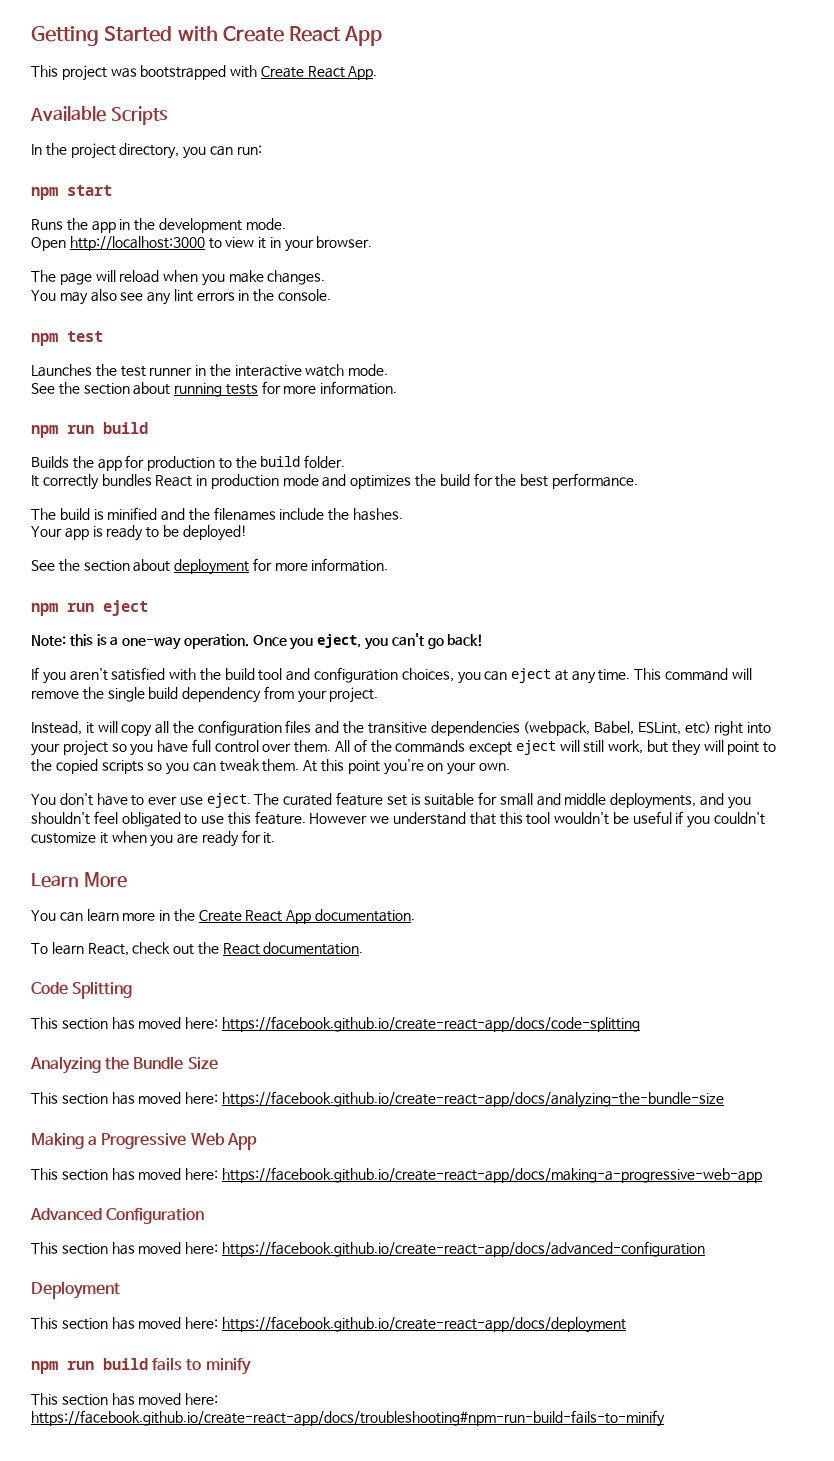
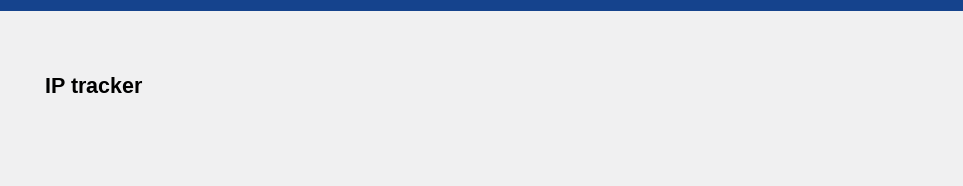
[31,26,383,46] [31,65,378,81] [30,106,168,125] [31,143,262,159] [31,185,112,200] [31,218,286,233] [31,236,373,252] [31,270,326,286] [31,289,332,305] [31,331,103,346] [31,364,389,377] [31,381,398,397] [31,422,148,438] [31,455,346,471] [31,473,638,490] [31,507,404,521] [31,525,247,541] [31,558,389,575] [31,600,148,616] [31,633,484,650] [31,667,752,684] [31,686,379,703] [31,720,772,737] [31,739,777,756] [31,759,510,775] [31,792,751,809] [31,811,766,828] [31,830,276,847] [31,872,127,888] [31,909,416,924] [31,942,364,956] [31,981,133,999] [31,1016,640,1032] [30,1056,218,1074] [31,1091,724,1108] [31,1133,257,1150] [31,1167,762,1183] [30,1208,205,1224] [31,1241,705,1257] [31,1281,120,1299] [31,1316,626,1333] [31,1357,251,1375] [31,1393,219,1406] [31,1410,665,1427] Getting Started with Create React App // This project was bootstrapped with Create React App. // Available Scripts // In the project directory, you can run: // npm start // Runs the app in the development mode. // Open http://localhost:3000 to view it in your browser. // The page will reload when you make changes. // You may also see any lint errors in the console. // npm test // Launches the test runner in the interactive watch mode. // See the section about running tests for more information. // npm run build // Builds the app for production to the build folder. // It correctly bundles React in production mode and optimizes the build for the best performance. // The build is minified and the filenames include the hashes. // Your app is ready to be deployed! // See the section about deployment for more information. // npm run eject // Note: this is a one-way operation. Once you eject, you can't go back! // If you aren't satisfied with the build tool and configuration choices, you can eject at any time. This command will remove the single build dependency from your project. // Instead, it will copy all the configuration files and the transitive dependencies (webpack, Babel, ESLint, etc) right into your project so you have full control over them. All of the commands except eject will still work, but they will point to the copied scripts so you can tweak them. At this point you're on your own. // You don't have to ever use eject. The curated feature set is suitable for small and middle deployments, and you shouldn't feel obligated to use this feature. However we understand that this tool wouldn't be useful if you couldn't customize it when you are ready for it. // Learn More // You can learn more in the Create React App documentation. // To learn React, check out the React documentation. // Code Splitting // This section has moved here: https://facebook.github.io/create-react-app/docs/code-splitting // Analyzing the Bundle Size // This section has moved here: https://facebook.github.io/create-react-app/docs/analyzing-the-bundle-size // Making a Progressive Web App // This section has moved here: https://facebook.github.io/create-react-app/docs/making-a-progressive-web-app // Advanced Configuration // This section has moved here: https://facebook.github.io/create-react-app/docs/advanced-configuration // Deployment // This section has moved here: https://facebook.github.io/create-react-app/docs/deployment // npm run build fails to minify // This section has moved here: https://facebook.github.io/create-react-app/docs/troubleshooting#npm-run-build-fails-to-minify -> [45,77,143,93] IP tracker

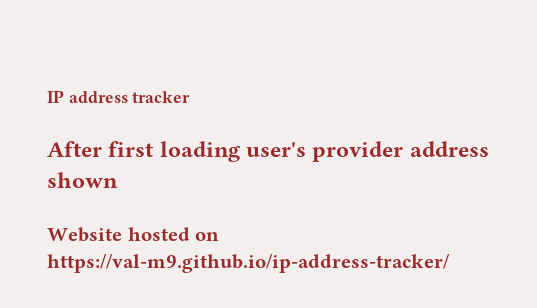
(65, 85) none -> [68,91,128,103] address
(143, 85) none -> [47,141,489,162] [47,172,118,188] [47,227,220,242] [47,254,450,273] // After first loading user's provider address shown // Website hosted on https://val-m9.github.io/ip-address-tracker/

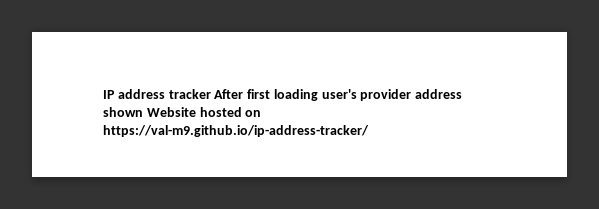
(191, 97) // -> (211, 94) none
(118, 180) // -> (143, 112) none

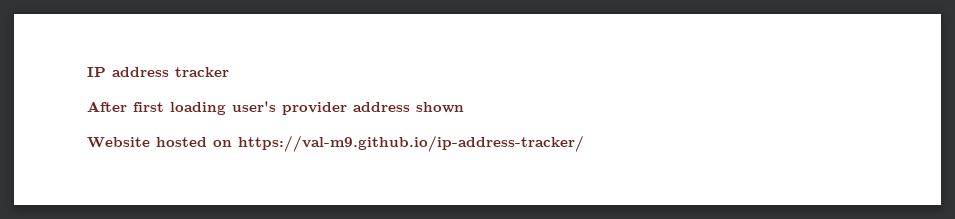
(211, 94) none -> (229, 72) //
(143, 112) none -> (464, 107) //

